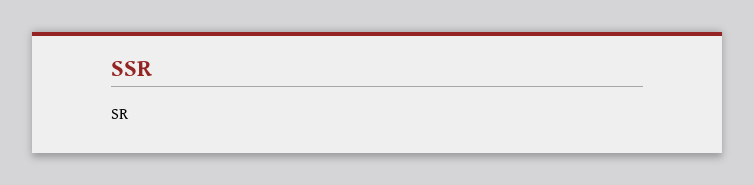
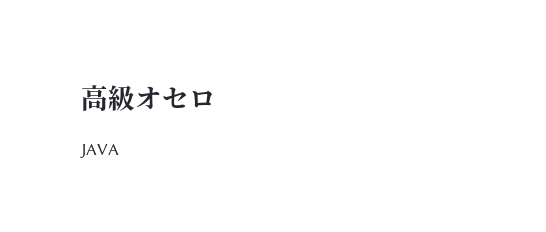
[111,61,152,76] [111,109,129,119] SSR // SR -> [81,85,216,111] [80,144,119,158] 高級オセロ // JAVA

